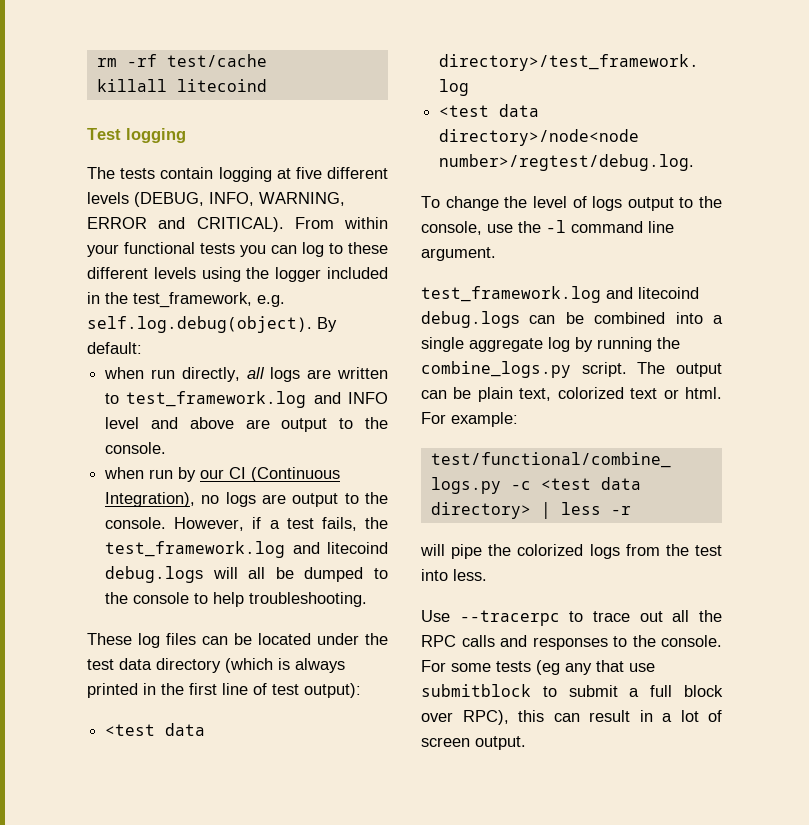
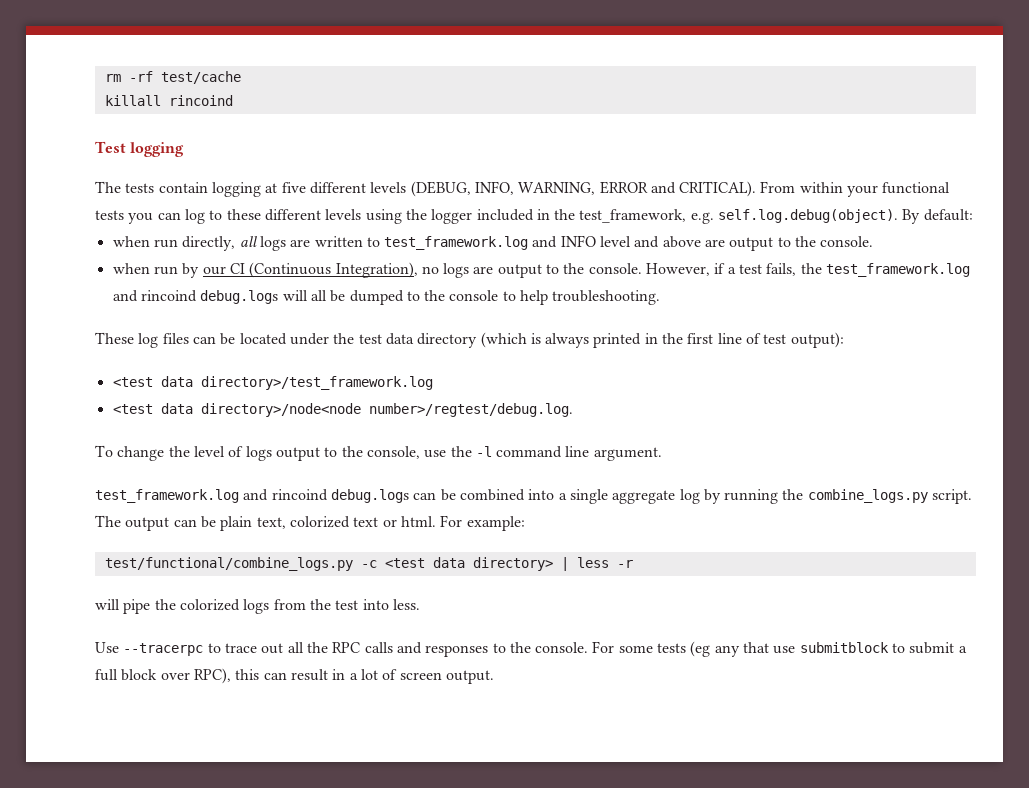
[176,79,267,92] litecoind -> [168,95,233,106] rincoind
[327,542,388,554] litecoind -> [140,290,197,302] rincoind
[638,287,699,299] litecoind -> [271,489,328,501] rincoind

